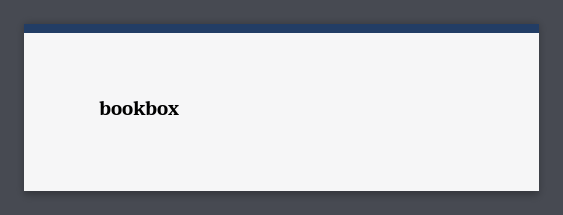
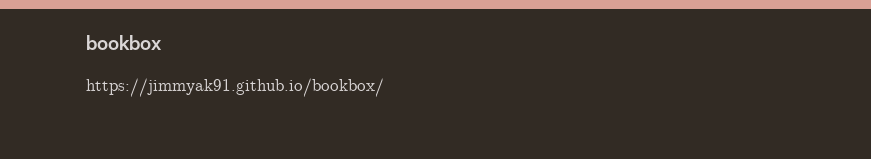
(179, 107) none -> [86,78,384,97] // https://jimmyak91.github.io/bookbox/

